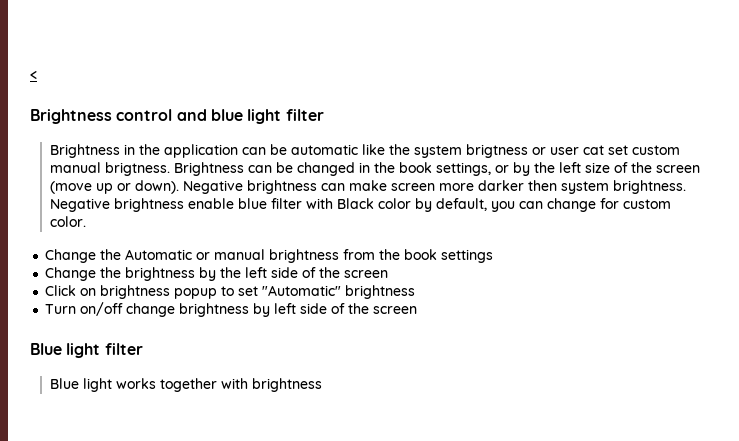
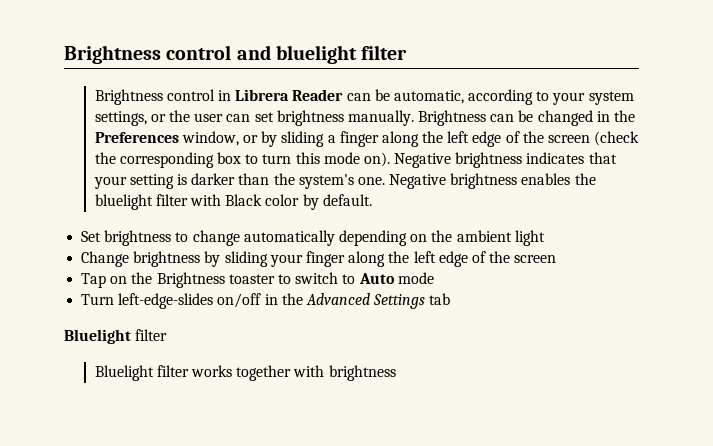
[30,71,37,79] [30,109,324,124] [49,144,680,158] [49,162,170,176] < // Brightness control and blue light filter // Brightness in the application can be automatic like the system brigtness or user cat set custom manual brigtness. -> [64,45,408,64] [94,89,634,105] [94,110,414,126] Brightness control and bluelight filter // Brightness control in Librera Reader can be automatic, according to your system settings, or the user can set brightness manually.
[398,162,700,176] [49,180,686,194] [49,198,267,212] book settings, or by the left size of the screen (move up or down). Negative brightness can make screen more darker then system brightness. Negative brightness enable blue -> [94,131,640,147] [94,152,617,168] [93,173,596,189] [94,194,153,210] Preferences window, or by sliding a finger along the left edge of the screen (check the corresponding box to turn this mode on). Negative brightness indicates that your setting is darker than the system's one. Negative brightness enables the bluelight
[435,198,671,212] [49,216,86,227] [45,249,494,263] [45,267,389,281] [45,285,416,299] [45,302,418,317] [30,343,143,358] [49,378,112,392] default, you can change for custom color. // Change the Automatic or manual brightness from the book settings // Change the brightness by the left side of the screen // Click on brightness popup to set "Automatic" brightness // Turn on/off change brightness by left side of the screen // Blue light filter // Blue light -> [322,194,372,206] [81,230,545,246] [81,251,557,267] [81,272,434,288] [81,293,451,309] [64,329,168,344] [94,365,189,381] default. // Set brightness to change automatically depending on the ambient light // Change brightness by sliding your finger along the left edge of the screen // Tap on the Brightness toaster to switch to Auto mode // Turn left-edge-slides on/off in the Advanced Settings tab // Bluelight filter // Bluelight filter

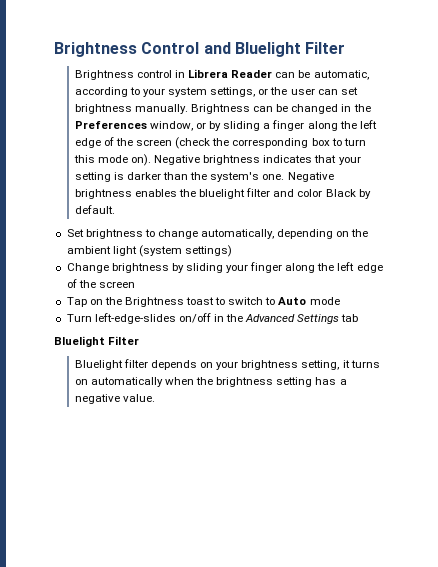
[64,45,408,64] Brightness control and bluelight filter -> [54,42,346,57] Brightness Control and Bluelight Filter
[189,194,300,206] with Black color -> [273,189,356,197] and color Black
[243,230,335,246] automatically -> [201,229,275,239] automatically,
(545, 238) none -> [138,245,232,257] (system settings)
[228,274,275,284] toaster -> [186,297,215,305] toast
[135,329,168,341] [94,365,396,381] filter // Bluelight filter works together with brightness -> [108,336,140,345] [74,359,380,370] [74,377,347,387] [74,394,155,404] Filter // Bluelight filter depends on your brightness setting, it turns on automatically when the brightness setting has a negative value.

